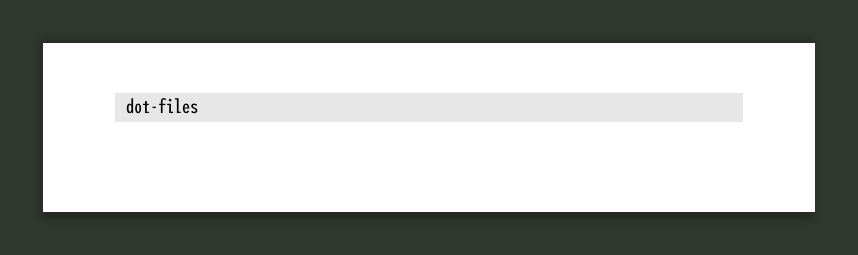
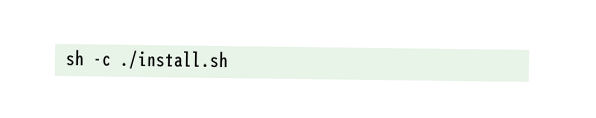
[126,98,199,114] dot-files -> [64,49,229,71] sh -c ./install.sh

